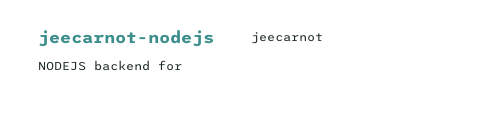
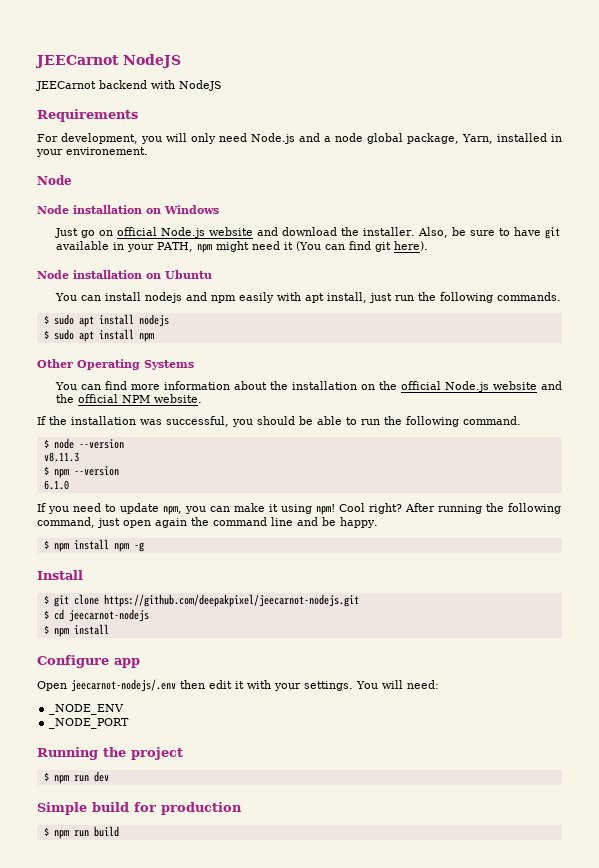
[38,30,214,47] [38,60,182,71] [251,32,323,44] jeecarnot-nodejs // NODEJS backend for jeecarnot -> [35,54,181,68] [36,80,222,91] [37,109,138,122] [37,133,562,144] [36,147,148,157] [37,175,72,185] [37,205,219,214] [54,227,560,239] [55,241,428,253] [37,270,212,279] [54,292,561,303] [43,314,169,327] [43,329,154,342] [37,359,194,370] [54,381,562,392] [55,394,202,403] [37,416,521,427] [43,438,124,449] [43,452,79,462] [43,466,119,478] [43,480,69,490] [37,503,561,515] [37,517,378,528] [43,539,144,552] [37,570,83,580] [43,594,359,607] [43,609,149,622] [43,624,109,637] [37,655,140,668] [37,679,439,692] [49,704,125,715] [49,718,130,729] [37,747,183,760] [43,771,109,784] [37,802,242,815] [43,826,119,839] JEECarnot NodeJS // JEECarnot backend with NodeJS // Requirements // For development, you will only need Node.js and a node global package, Yarn, installed in your environement. // Node // Node installation on Windows // Just go on official Node.js website and download the installer. Also, be sure to have git available in your PATH, npm might need it (You can find git here). // Node installation on Ubuntu // You can install nodejs and npm easily with apt install, just run the following commands. // $ sudo apt install nodejs // $ sudo apt install npm // Other Operating Systems // You can find more information about the installation on the official Node.js website and the official NPM website. // If the installation was successful, you should be able to run the following command. // $ node --version // v8.11.3 // $ npm --version // 6.1.0 // If you need to update npm, you can make it using npm! Cool right? After running the following command, just open again the command line and be happy. // $ npm install npm -g // Install // $ git clone https://github.com/deepakpixel/jeecarnot-nodejs.git // $ cd jeecarnot-nodejs // $ npm install // Configure app // Open jeecarnot-nodejs/.env then edit it with your settings. You will need: // _NODE_ENV // _NODE_PORT // Running the project // $ npm run dev // Simple build for production // $ npm run build

